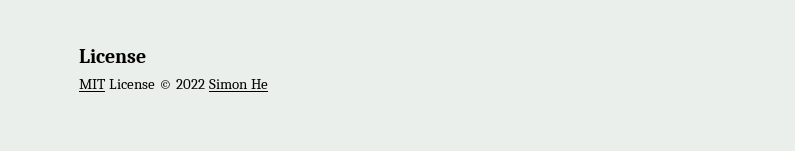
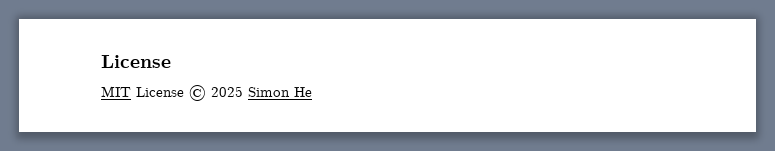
[175,79,205,89] 2022 -> [211,86,243,97] 2025

